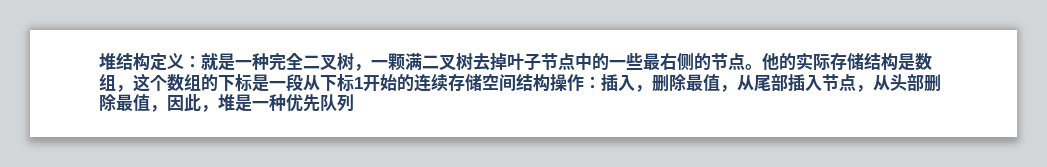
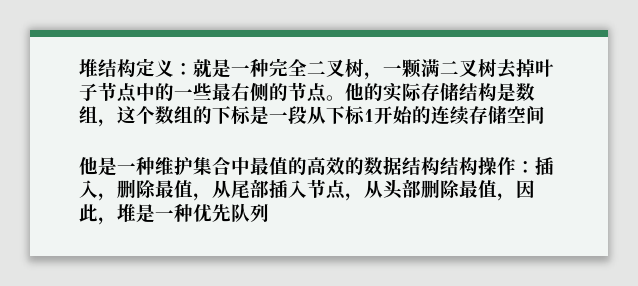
(516, 82) none -> [79,156,440,176] // 他是一种维护集合中最值的高效的数据结构

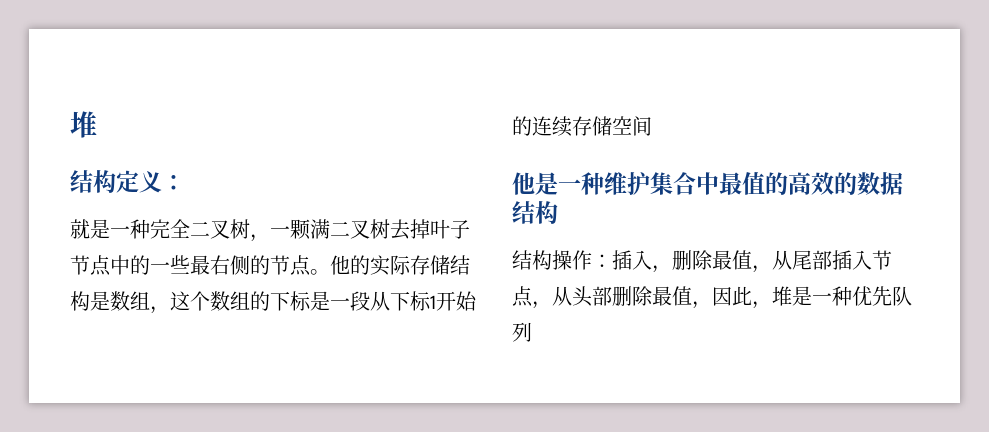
[79,58,98,78] 堆 -> [70,111,97,138] 堆 //
(193, 69) none -> (185, 182) //
(440, 166) none -> (558, 212) //

